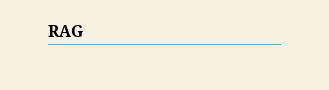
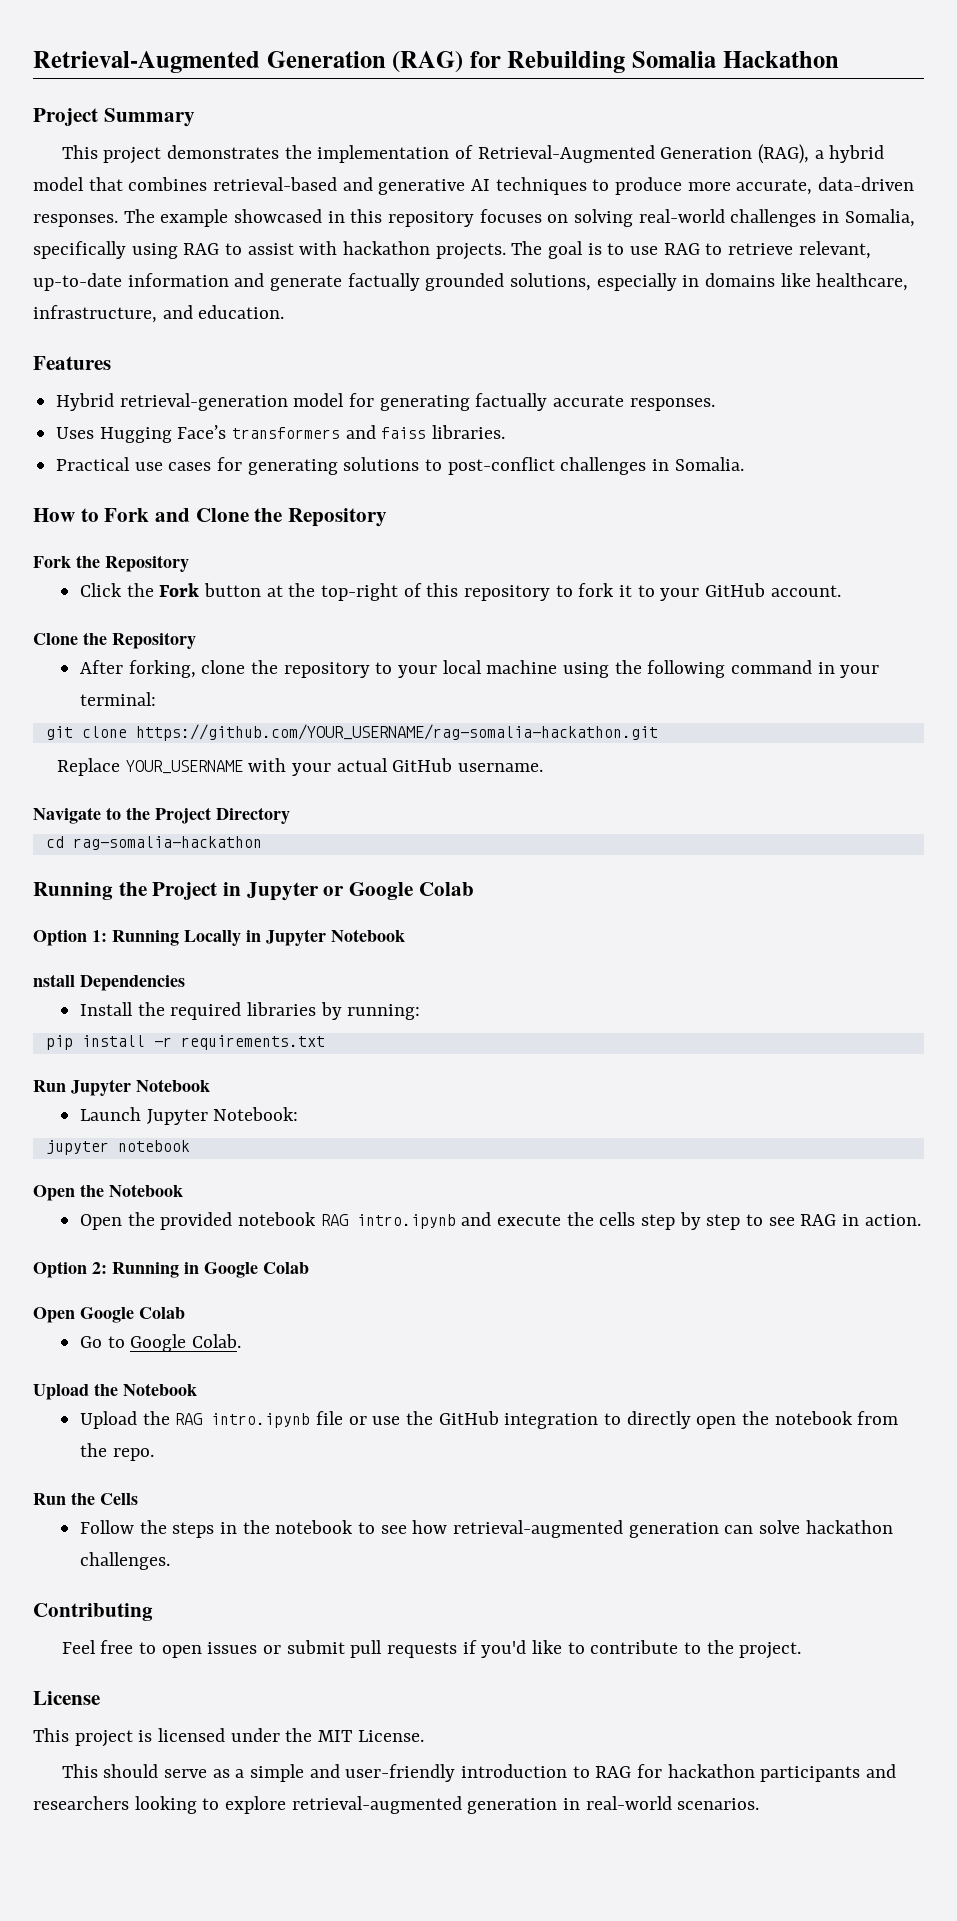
[48,25,83,37] RAG -> [33,51,839,73] [33,108,195,127] [61,144,885,164] [33,177,915,195] [33,209,915,227] [33,241,871,260] [33,273,909,291] [33,305,285,323] [33,356,111,370] [56,393,715,411] [56,425,506,443] [56,457,744,475] [33,508,388,527] [33,555,189,572] [80,583,841,601] [33,632,196,649] [80,660,880,678] [80,692,157,706] [45,724,658,741] [57,758,544,776] [33,807,290,824] [45,836,262,850] [33,882,474,901] [33,929,405,946] [33,974,185,991] [80,1002,421,1020] [45,1035,325,1050] [33,1079,210,1096] [80,1107,299,1125] [45,1140,190,1155] [33,1184,183,1201] [80,1212,921,1230] [33,1261,309,1278] [33,1307,185,1323] [80,1334,242,1352] [33,1383,197,1400] [80,1411,899,1429] [80,1443,154,1461] [33,1492,138,1505] [80,1520,893,1538] [80,1552,171,1570] [33,1603,153,1621] [61,1640,802,1659] [33,1691,100,1705] [33,1728,424,1747] [61,1764,897,1782] [33,1796,760,1814] Retrieval-Augmented Generation (RAG) for Rebuilding Somalia Hackathon // Project Summary // This project demonstrates the implementation of Retrieval-Augmented Generation (RAG), a hybrid model that combines retrieval-based and generative AI techniques to produce more accurate, data-driven responses. The example showcased in this repository focuses on solving real-world challenges in Somalia, specifically using RAG to assist with hackathon projects. The goal is to use RAG to retrieve relevant, up-to-date information and generate factually grounded solutions, especially in domains like healthcare, infrastructure, and education. // Features // Hybrid retrieval-generation model for generating factually accurate responses. // Uses Hugging Face’s transformers and faiss libraries. // Practical use cases for generating solutions to post-conflict challenges in Somalia. // How to Fork and Clone the Repository // Fork the Repository // Click the Fork button at the top-right of this repository to fork it to your GitHub account. // Clone the Repository // After forking, clone the repository to your local machine using the following command in your terminal: // git clone https://github.com/YOUR_USERNAME/rag-somalia-hackathon.git // Replace YOUR_USERNAME with your actual GitHub username. // Navigate to the Project Directory // cd rag-somalia-hackathon // Running the Project in Jupyter or Google Colab // Option 1: Running Locally in Jupyter Notebook // nstall Dependencies // Install the required libraries by running: // pip install -r requirements.txt // Run Jupyter Notebook // Launch Jupyter Notebook: // jupyter notebook // Open the Notebook // Open the provided notebook RAG intro.ipynb and execute the cells step by step to see RAG in action. // Option 2: Running in Google Colab // Open Google Colab // Go to Google Colab. // Upload the Notebook // Upload the RAG intro.ipynb file or use the GitHub integration to directly open the notebook from the repo. // Run the Cells // Follow the steps in the notebook to see how retrieval-augmented generation can solve hackathon challenges. // Contributing // Feel free to open issues or submit pull requests if you'd like to contribute to the project. // License // This project is licensed under the MIT License. // This should serve as a simple and user-friendly introduction to RAG for hackathon participants and researchers looking to explore retrieval-augmented generation in real-world scenarios.

